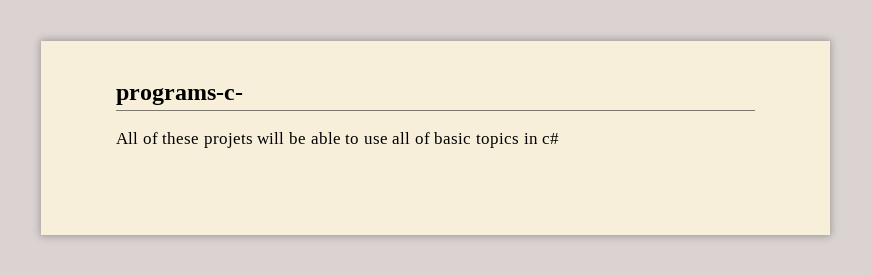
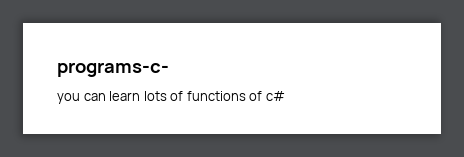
[116,132,538,148] All of these projets will be able to use all of basic topics in -> [57,91,263,104] you can learn lots of functions of

